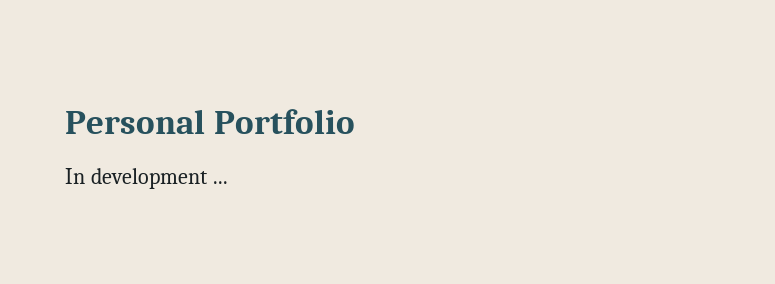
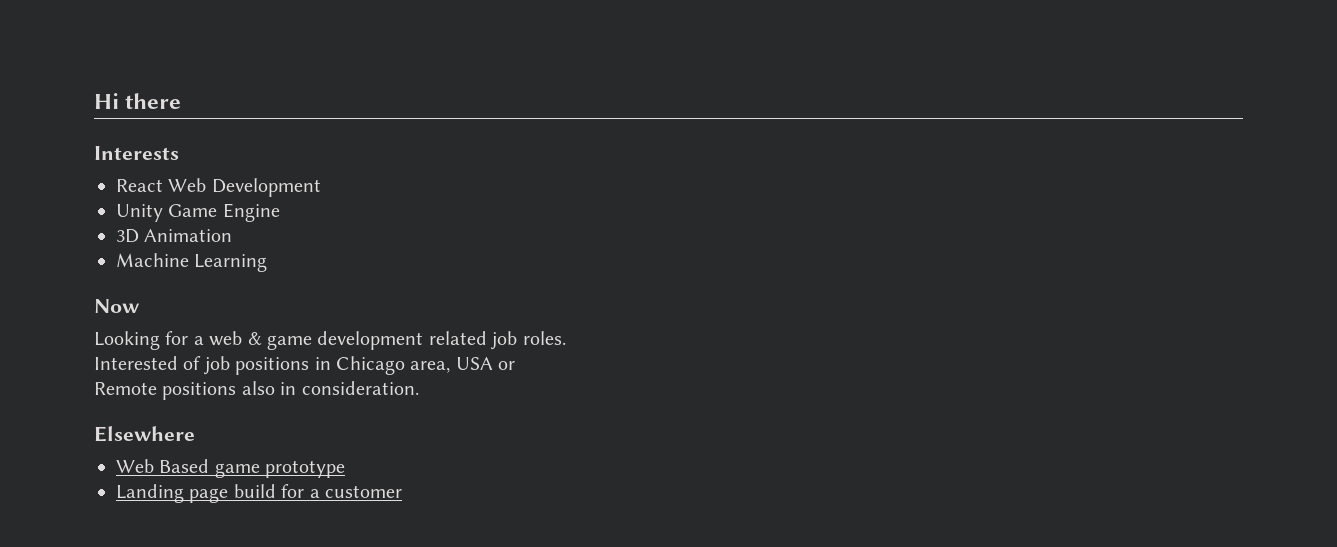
[65,109,356,134] [65,168,228,189] Personal Portfolio // In development ... -> [94,93,182,109] [94,146,179,160] [116,178,321,197] [116,203,280,222] [116,229,233,243] [116,253,268,272] [94,299,140,313] [94,331,566,350] [94,356,516,375] [94,381,419,400] [94,426,195,442] [116,459,346,478] [116,484,402,503] Hi there // Interests // React Web Development // Unity Game Engine // 3D Animation // Machine Learning // Now // Looking for a web & game development related job roles. // Interested of job positions in Chicago area, USA or // Remote positions also in consideration. // Elsewhere // Web Based game prototype // Landing page build for a customer

